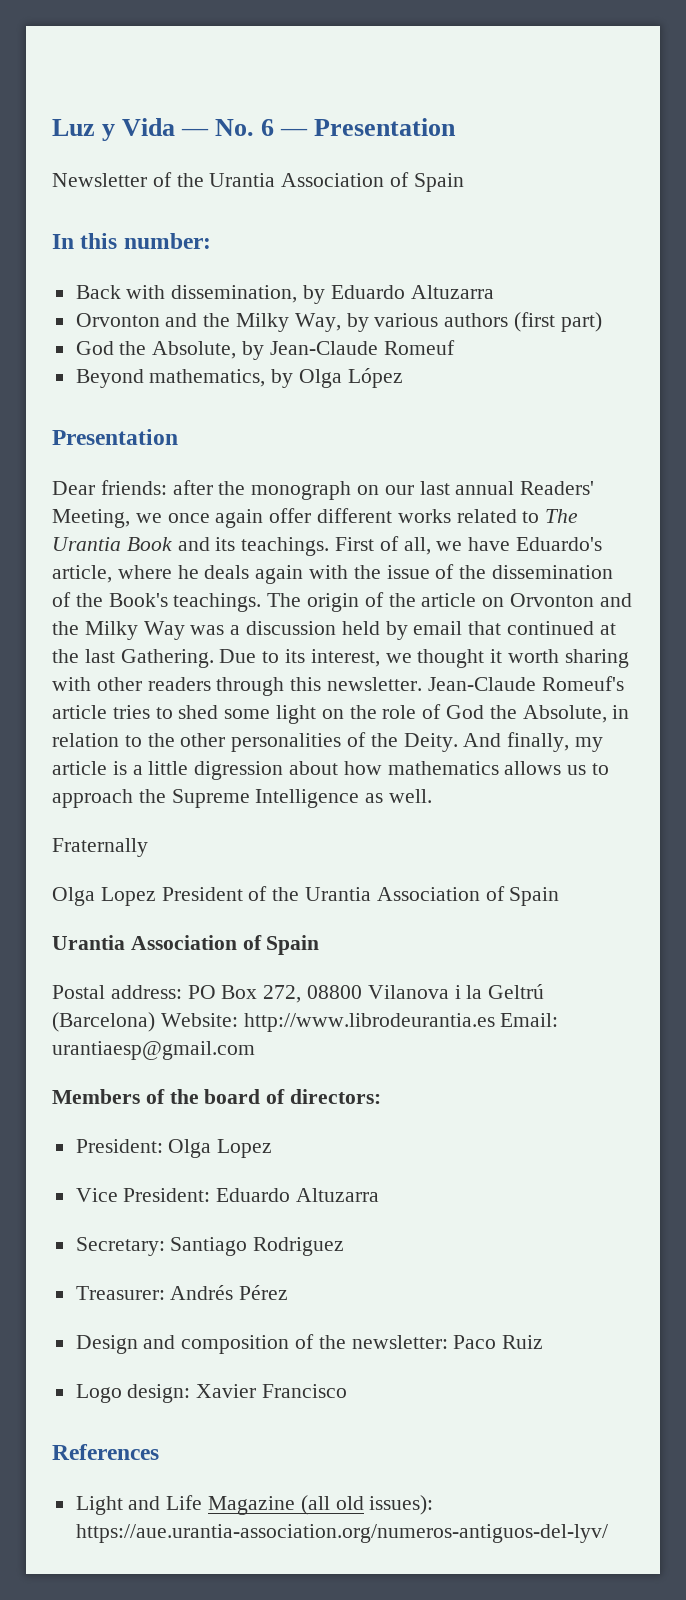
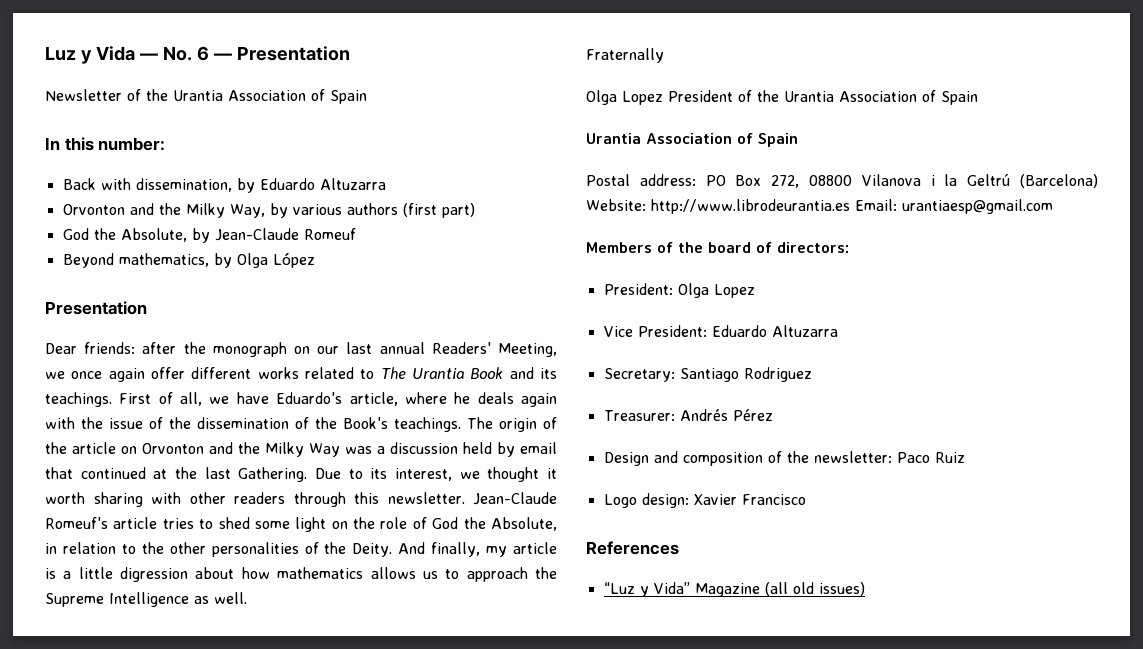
[75,1495,203,1515] Light and Life -> [603,582,690,597] “Luz y Vida”
[369,1495,434,1515] [75,1524,608,1543] issues): https://aue.urantia-association.org/numeros-antiguos-del-lyv/ -> [818,582,865,596] issues)

